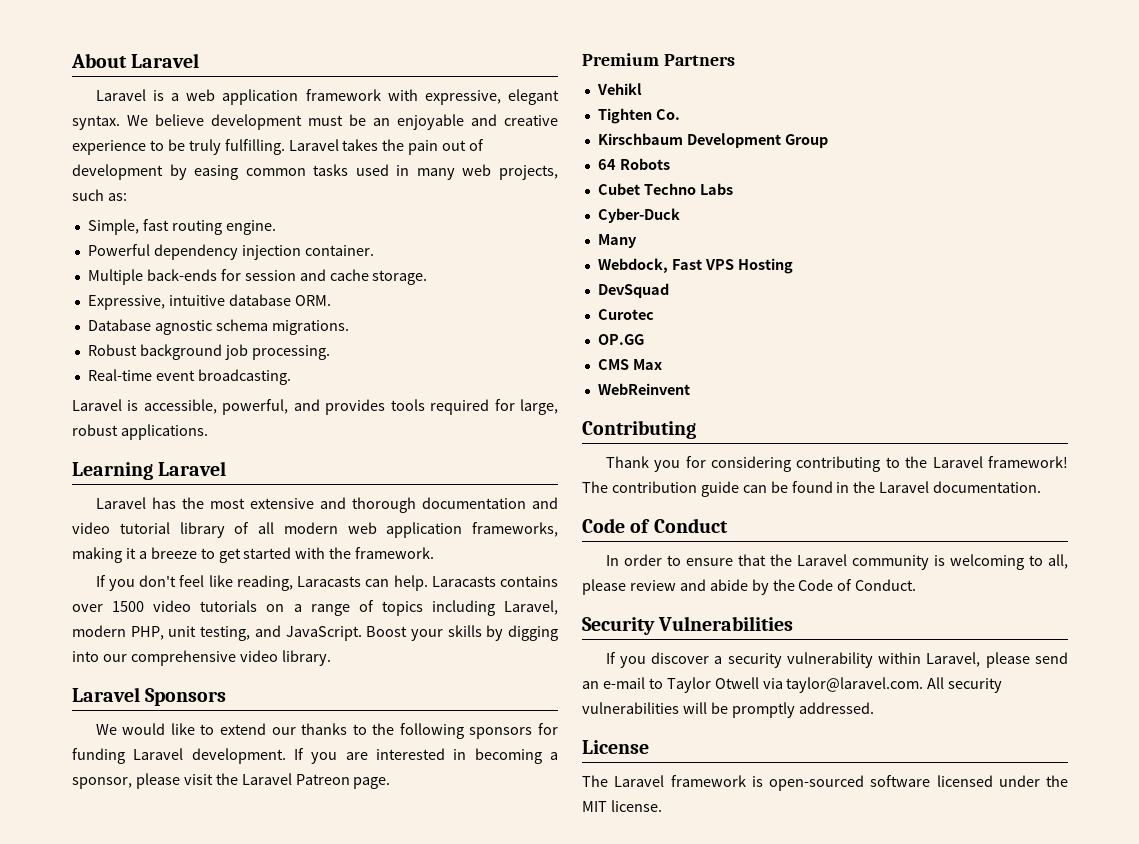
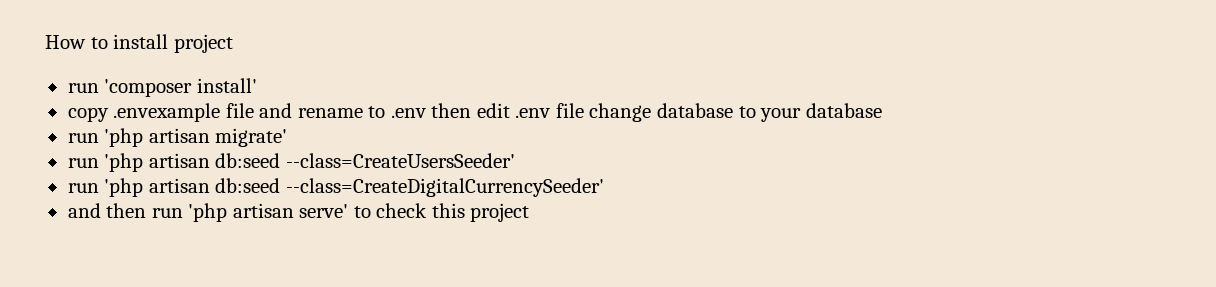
[71,53,200,68] [95,89,559,105] [72,114,558,130] [72,139,485,155] [72,164,558,180] [72,189,127,201] [87,219,276,235] [87,244,374,260] [87,269,428,285] [87,294,331,310] [87,319,349,335] [87,344,330,360] [87,369,291,385] [72,399,558,415] [72,424,208,440] [72,461,227,480] [95,497,558,513] [72,522,558,538] [72,547,435,563] [95,575,559,591] [72,600,558,616] [72,625,558,641] [72,650,331,666] [72,687,227,706] [95,723,558,739] [72,748,558,764] [72,773,391,789] [582,53,735,66] [596,83,642,95] [597,108,680,124] [597,133,828,148] [597,158,670,170] [597,183,733,195] [597,208,680,223] [597,234,637,248] [597,258,793,274] [597,283,669,298] [597,309,654,320] [597,334,644,345] [597,359,662,370] [597,383,690,395] [582,420,696,439] [605,456,1068,472] [582,481,1042,497] [582,518,728,533] [605,554,1068,570] [582,579,917,595] [582,616,794,635] [605,652,1068,668] [582,677,1003,693] [582,702,874,718] [582,740,649,754] [582,775,1068,791] [582,800,662,812] About Laravel // Laravel is a web application framework with expressive, elegant syntax. We believe development must be an enjoyable and creative experience to be truly fulfilling. Laravel takes the pain out of development by easing common tasks used in many web projects, such as: // Simple, fast routing engine. // Powerful dependency injection container. // Multiple back-ends for session and cache storage. // Expressive, intuitive database ORM. // Database agnostic schema migrations. // Robust background job processing. // Real-time event broadcasting. // Laravel is accessible, powerful, and provides tools required for large, robust applications. // Learning Laravel // Laravel has the most extensive and thorough documentation and video tutorial library of all modern web application frameworks, making it a breeze to get started with the framework. // If you don't feel like reading, Laracasts can help. Laracasts contains over 1500 video tutorials on a range of topics including Laravel, modern PHP, unit testing, and JavaScript. Boost your skills by digging into our comprehensive video library. // Laravel Sponsors // We would like to extend our thanks to the following sponsors for funding Laravel development. If you are interested in becoming a sponsor, please visit the Laravel Patreon page. // Premium Partners // Vehikl // Tighten Co. // Kirschbaum Development Group // 64 Robots // Cubet Techno Labs // Cyber-Duck // Many // Webdock, Fast VPS Hosting // DevSquad // Curotec // OP.GG // CMS Max // WebReinvent // Contributing // Thank you for considering contributing to the Laravel framework! The contribution guide can be found in the Laravel documentation. // Code of Conduct // In order to ensure that the Laravel community is welcoming to all, please review and abide by the Code of Conduct. // Security Vulnerabilities // If you discover a security vulnerability within Laravel, please send an e-mail to Taylor Otwell via taylor@laravel.com. All security vulnerabilities will be promptly addressed. // License // The Laravel framework is open-sourced software licensed under the MIT license. -> [45,34,233,53] [67,78,257,97] [67,103,882,122] [67,128,288,147] [67,153,515,172] [67,178,604,197] [67,203,530,222] How to install project // run 'composer install' // copy .envexample file and rename to .env then edit .env file change database to your database // run 'php artisan migrate' // run 'php artisan db:seed --class=CreateUsersSeeder' // run 'php artisan db:seed --class=CreateDigitalCurrencySeeder' // and then run 'php artisan serve' to check this project

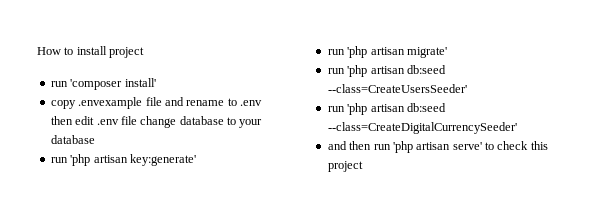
(882, 110) none -> [50,154,196,166] // run 'php artisan key:generate'

